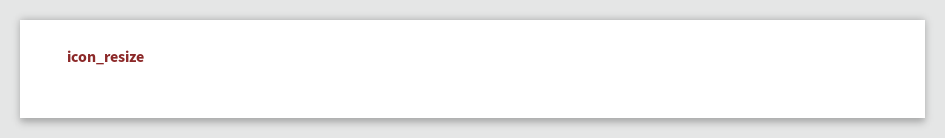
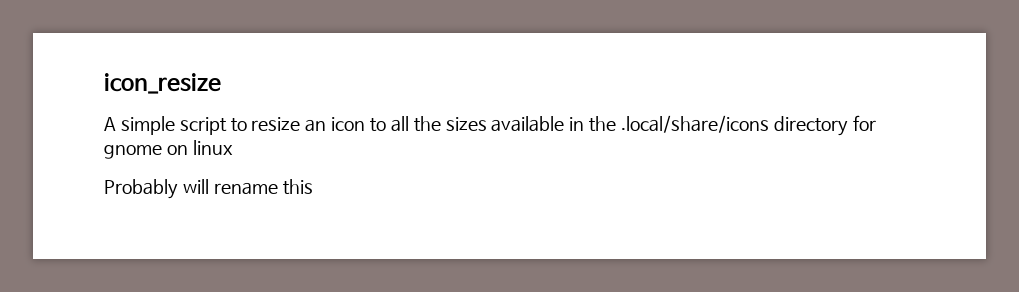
(144, 57) none -> [104,115,876,136] [104,140,233,159] [104,179,313,199] // A simple script to resize an icon to all the sizes available in the .local/share/icons directory for gnome on linux // Probably will rename this

